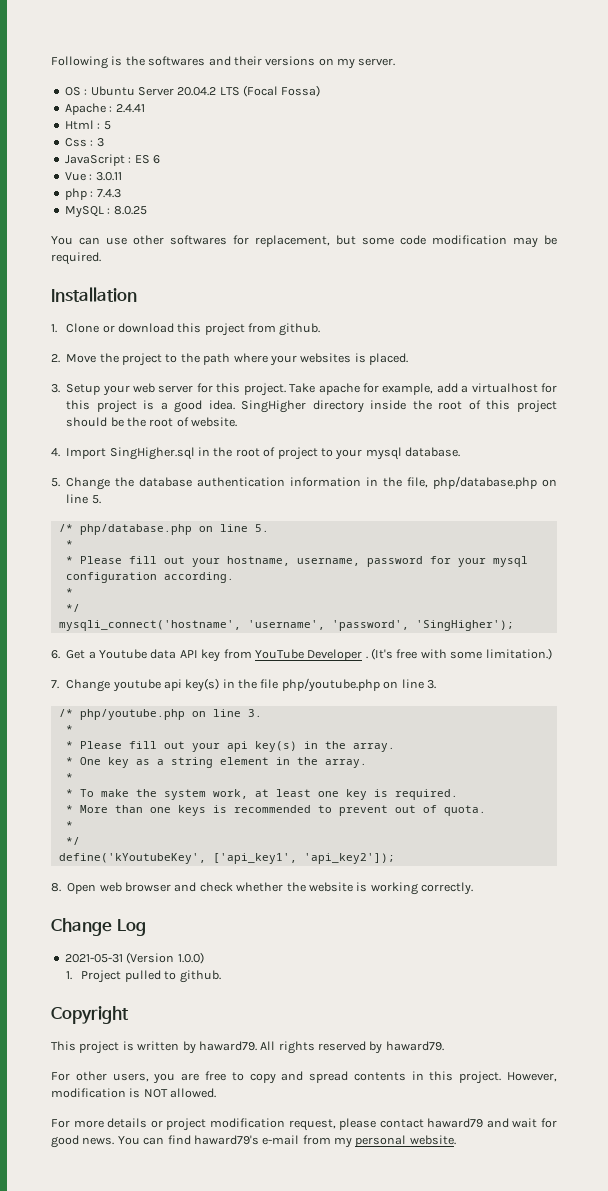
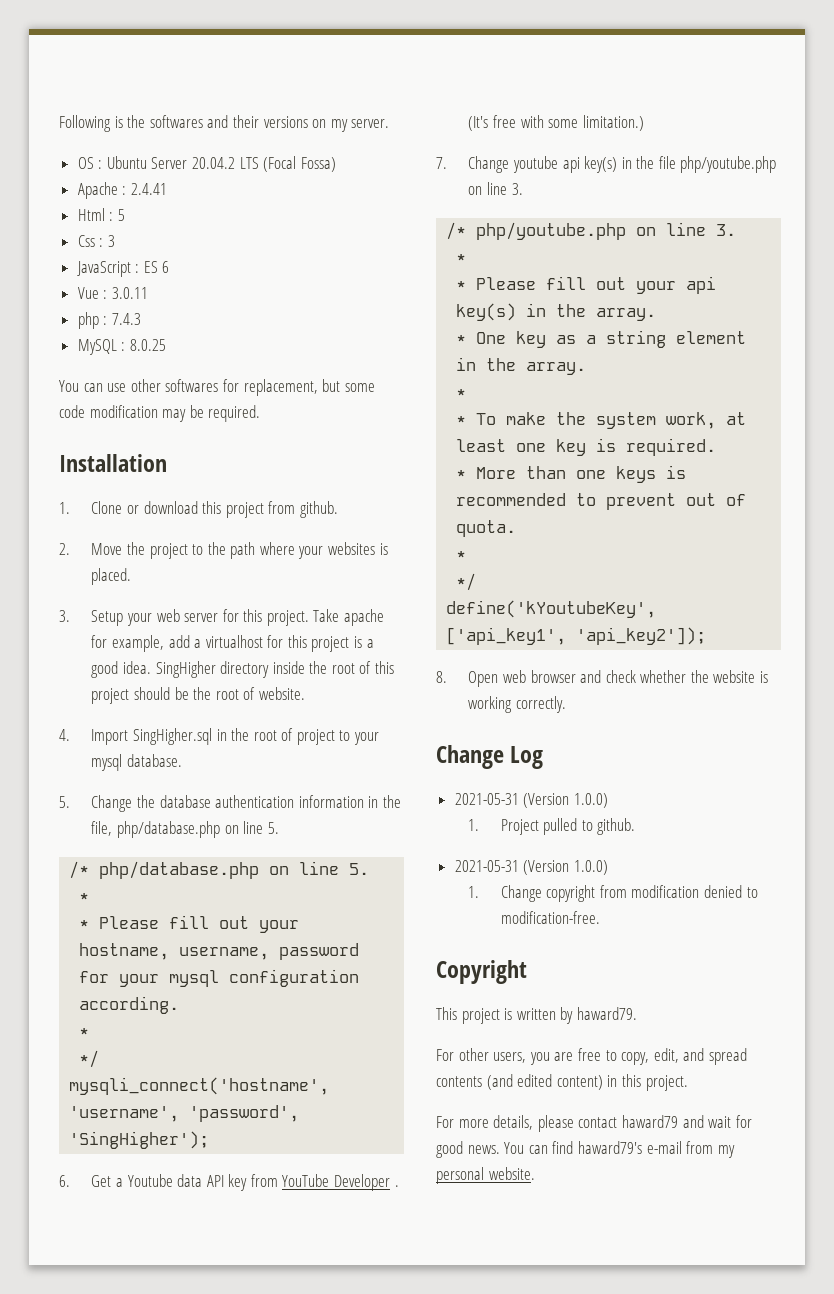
(221, 976) none -> [454,860,608,875] [468,885,758,902] [500,911,600,924] // 2021-05-31 (Version 1.0.0) // 1. Change copyright from modification denied to modification-free.
[260,1041,444,1054] All rights reserved by haward79. -> (637, 1013) none
[249,1073,276,1084] copy -> [621,1048,679,1065] copy, edit,
(406, 1076) none -> [486,1074,603,1090] (and edited content)
[506,1072,557,1082] [51,1088,217,1098] [51,1118,336,1131] However, modification is NOT allowed. // For more details or project modification request, -> [436,1115,534,1130] // For more details,

